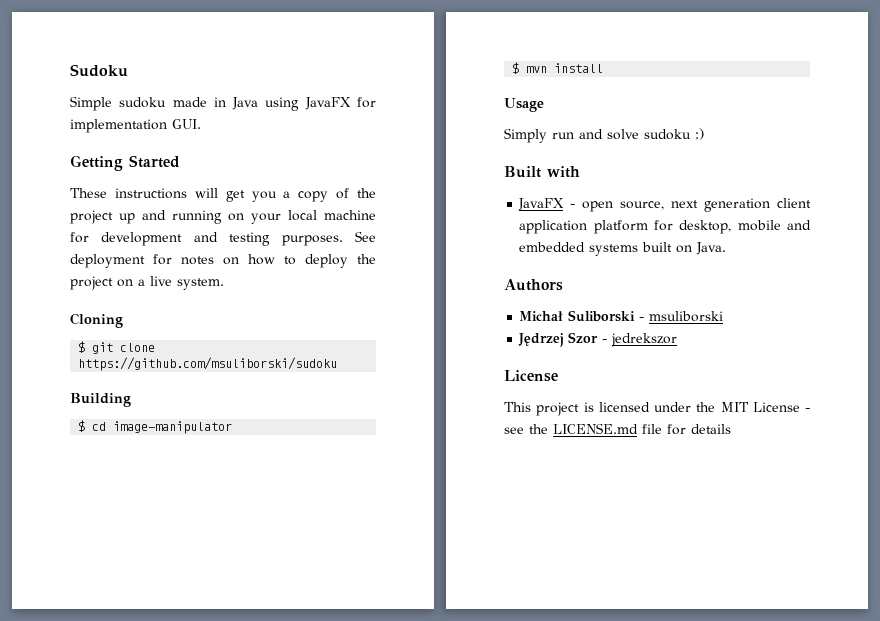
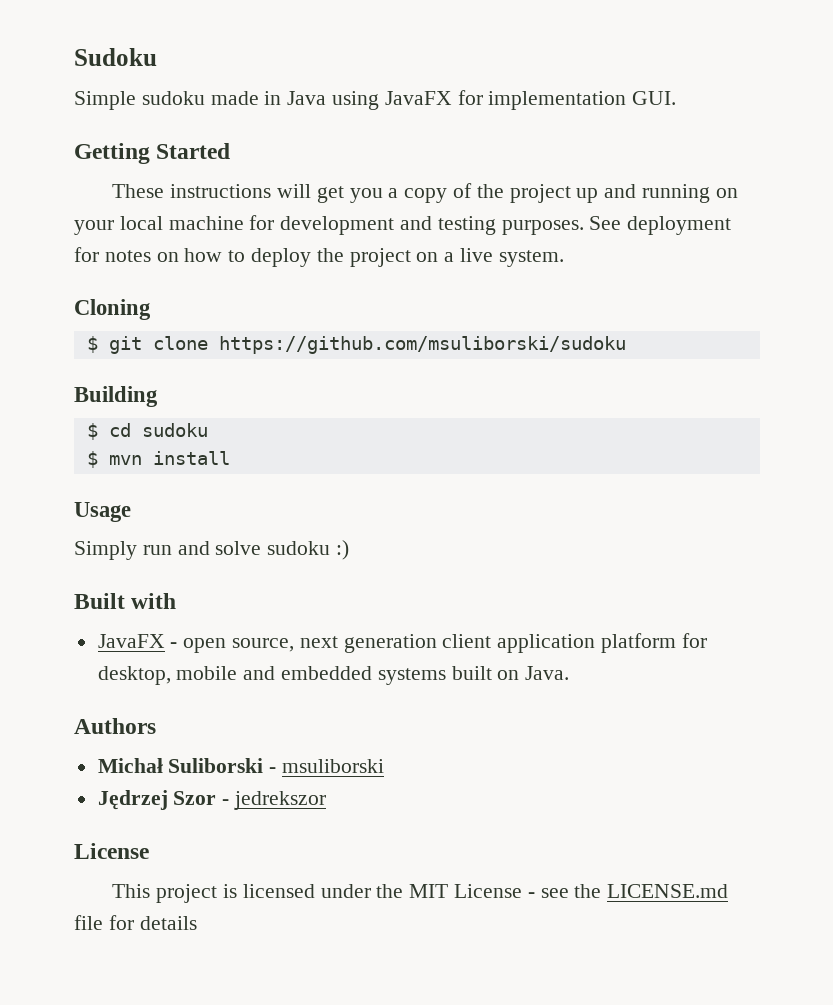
[113,421,233,434] image-manipulator -> [141,423,208,437] sudoku

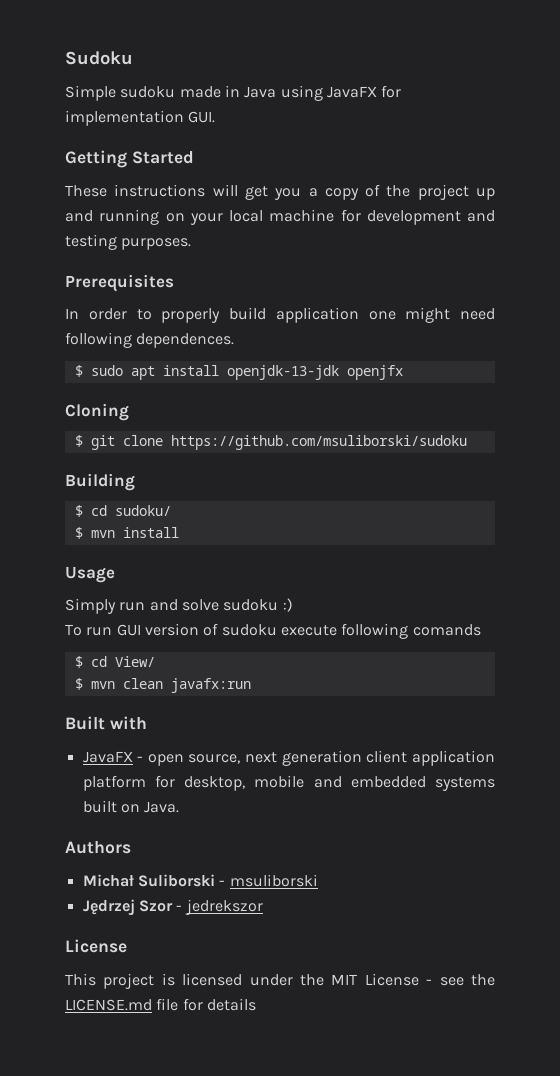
[589,216,732,235] [74,247,564,267] See deployment for notes on how to deploy the project on a live system. -> [65,274,174,292] [65,307,495,323] [65,332,235,348] [74,365,403,380] // Prerequisites // In order to properly build application one might need following dependences. // $ sudo apt install openjdk-13-jdk openjfx
[141,423,208,437] sudoku -> [114,505,171,516] sudoku/
(350, 550) none -> [65,623,481,639] [74,656,155,668] [74,678,251,693] // To run GUI version of sudoku execute following comands // $ cd View/ // $ mvn clean javafx:run

